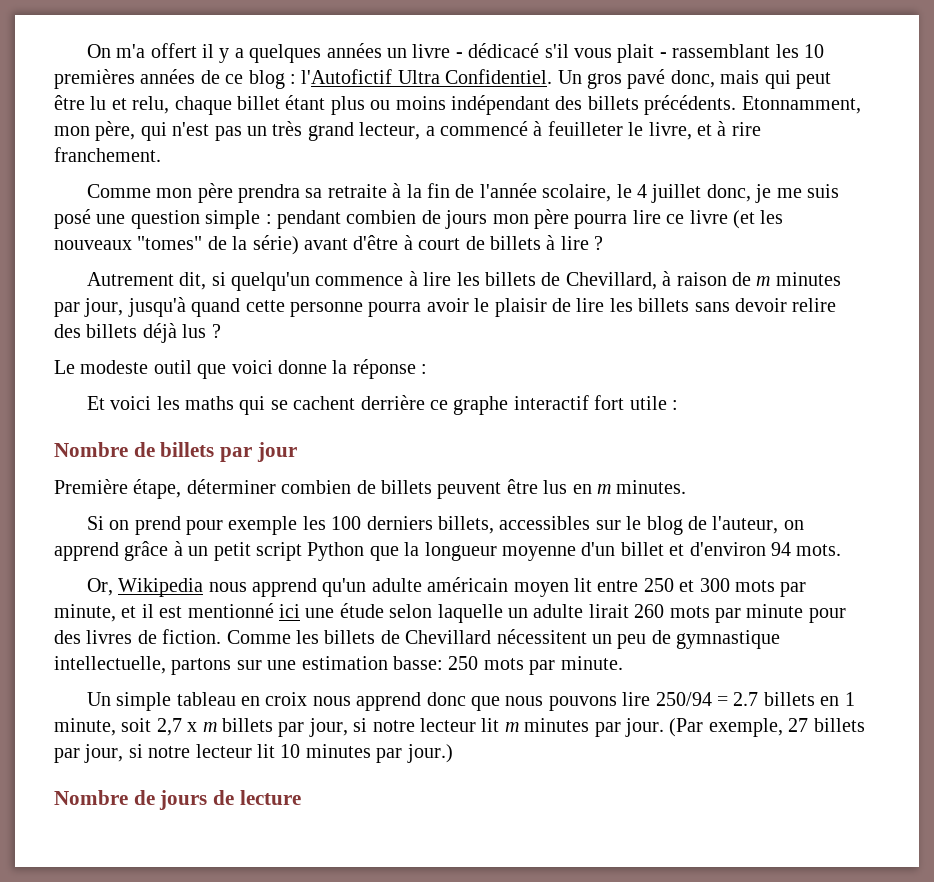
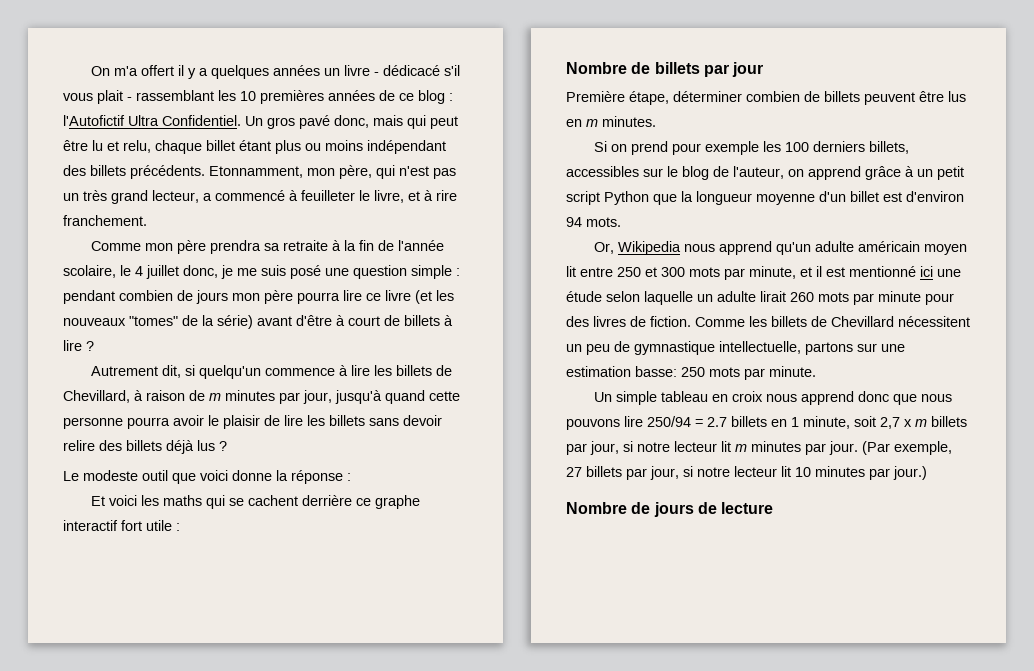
[669,544,685,556] et -> [883,192,902,202] est

